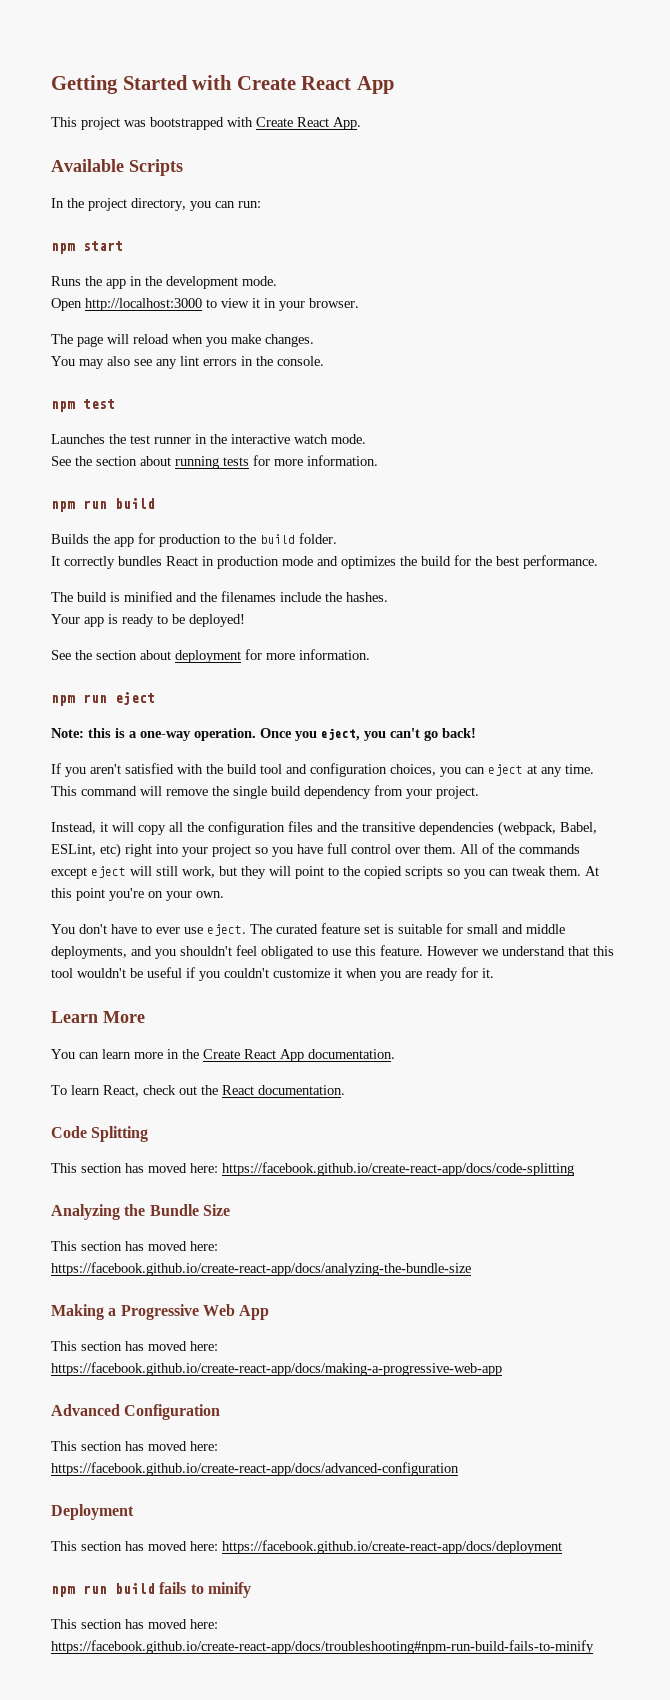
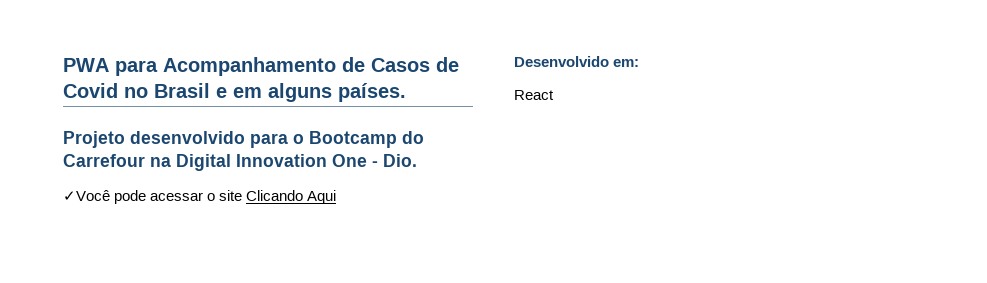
[51,75,394,94] [51,117,361,130] [51,159,183,176] [51,198,261,211] [51,241,123,254] [51,276,277,289] [51,298,359,311] [51,334,314,347] [51,356,324,369] [51,399,115,412] [51,434,366,444] [51,455,378,469] [51,498,155,512] [51,533,337,547] [51,555,598,569] [51,591,388,602] [51,614,245,627] [51,649,370,663] [51,692,155,706] [51,728,476,741] [51,763,594,777] [51,785,479,799] [51,821,597,836] [51,843,580,858] [51,866,599,879] [51,888,224,901] [51,923,565,936] [51,945,614,959] [51,967,494,981] [51,1011,145,1023] [51,1049,395,1062] [51,1085,345,1097] [51,1126,149,1142] [51,1162,574,1176] [51,1204,230,1220] [51,1241,218,1251] [51,1262,471,1276] [51,1304,270,1320] [51,1341,218,1351] [51,1362,502,1376] [51,1404,221,1420] [51,1441,218,1451] [51,1462,459,1476] [51,1504,134,1520] [51,1540,562,1554] [51,1582,251,1598] [51,1619,218,1629] [51,1640,594,1654] Getting Started with Create React App // This project was bootstrapped with Create React App. // Available Scripts // In the project directory, you can run: // npm start // Runs the app in the development mode. // Open http://localhost:3000 to view it in your browser. // The page will reload when you make changes. // You may also see any lint errors in the console. // npm test // Launches the test runner in the interactive watch mode. // See the section about running tests for more information. // npm run build // Builds the app for production to the build folder. // It correctly bundles React in production mode and optimizes the build for the best performance. // The build is minified and the filenames include the hashes. // Your app is ready to be deployed! // See the section about deployment for more information. // npm run eject // Note: this is a one-way operation. Once you eject, you can't go back! // If you aren't satisfied with the build tool and configuration choices, you can eject at any time. This command will remove the single build dependency from your project. // Instead, it will copy all the configuration files and the transitive dependencies (webpack, Babel, ESLint, etc) right into your project so you have full control over them. All of the commands except eject will still work, but they will point to the copied scripts so you can tweak them. At this point you're on your own. // You don't have to ever use eject. The curated feature set is suitable for small and middle deployments, and you shouldn't feel obligated to use this feature. However we understand that this tool wouldn't be useful if you couldn't customize it when you are ready for it. // Learn More // You can learn more in the Create React App documentation. // To learn React, check out the React documentation. // Code Splitting // This section has moved here: https://facebook.github.io/create-react-app/docs/code-splitting // Analyzing the Bundle Size // This section has moved here: https://facebook.github.io/create-react-app/docs/analyzing-the-bundle-size // Making a Progressive Web App // This section has moved here: https://facebook.github.io/create-react-app/docs/making-a-progressive-web-app // Advanced Configuration // This section has moved here: https://facebook.github.io/create-react-app/docs/advanced-configuration // Deployment // This section has moved here: https://facebook.github.io/create-react-app/docs/deployment // npm run build fails to minify // This section has moved here: https://facebook.github.io/create-react-app/docs/troubleshooting#npm-run-build-fails-to-minify -> [63,57,459,76] [63,83,406,102] [63,131,424,148] [63,154,417,171] [63,190,337,204] [514,56,640,67] [514,90,554,100] PWA para Acompanhamento de Casos de Covid no Brasil e em alguns países. // Projeto desenvolvido para o Bootcamp do Carrefour na Digital Innovation One - Dio. // ✓Você pode acessar o site Clicando Aqui // Desenvolvido em: // React

